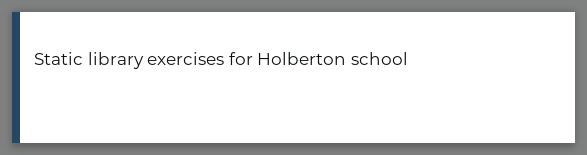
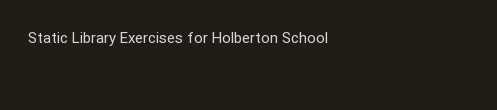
[87,52,225,69] library exercises -> [72,32,184,46] Library Exercises
[350,52,408,65] school -> [282,32,329,43] School

